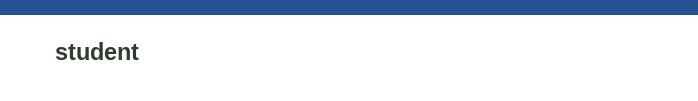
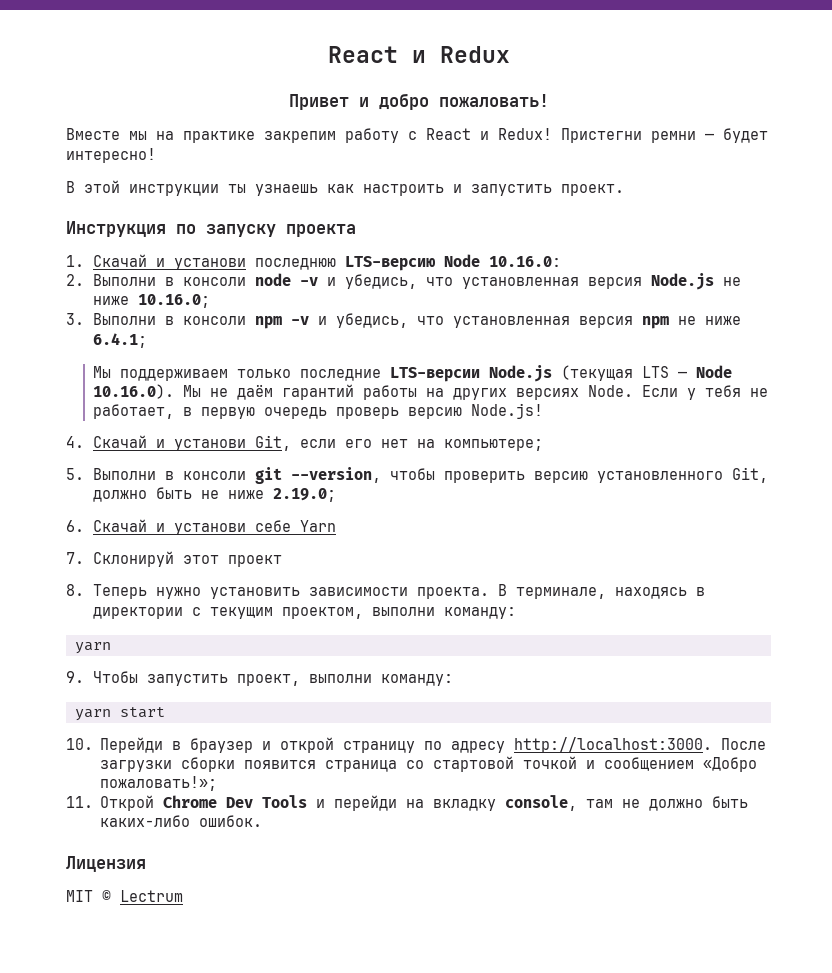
[55,42,139,60] student -> [327,46,510,63] [288,94,549,110] [66,128,768,143] [66,148,156,163] [66,180,624,196] [66,221,356,237] [66,254,562,271] [66,273,742,290] [93,294,211,308] [66,313,742,329] [93,333,148,348] [93,365,733,382] [93,384,769,400] [93,403,544,419] [66,435,544,451] [66,467,769,484] [93,487,337,502] [66,519,337,535] [66,551,283,567] [66,584,706,599] [93,607,517,619] [74,642,111,654] [66,671,454,686] [74,707,165,721] [66,737,767,753] [100,756,758,772] [100,776,218,791] [66,795,749,811] [100,815,263,827] [66,856,146,872] [66,890,183,902] React и Redux // Привет и добро пожаловать! // Вместе мы на практике закрепим работу с React и Redux! Пристегни ремни — будет интересно! // В этой инструкции ты узнаешь как настроить и запустить проект. // Инструкция по запуску проекта // 1. Скачай и установи последнюю LTS-версию Node 10.16.0: // 2. Выполни в консоли node -v и убедись, что установленная версия Node.js не ниже 10.16.0; // 3. Выполни в консоли npm -v и убедись, что установленная версия npm не ниже 6.4.1; // Мы поддерживаем только последние LTS-версии Node.js (текущая LTS — Node 10.16.0). Мы не даём гарантий работы на других версиях Node. Если у тебя не работает, в первую очередь проверь версию Node.js! // 4. Скачай и установи Git, если его нет на компьютере; // 5. Выполни в консоли git --version, чтобы проверить версию установленного Git, должно быть не ниже 2.19.0; // 6. Скачай и установи себе Yarn // 7. Склонируй этот проект // 8. Теперь нужно установить зависимости проекта. В терминале, находясь в директории с текущим проектом, выполни команду: // yarn // 9. Чтобы запустить проект, выполни команду: // yarn start // 10. Перейди в браузер и открой страницу по адресу http://localhost:3000. После загрузки сборки появится страница со стартовой точкой и сообщением «Добро пожаловать!»; // 11. Открой Chrome Dev Tools и перейди на вкладку console, там не должно быть каких-либо ошибок. // Лицензия // MIT © Lectrum

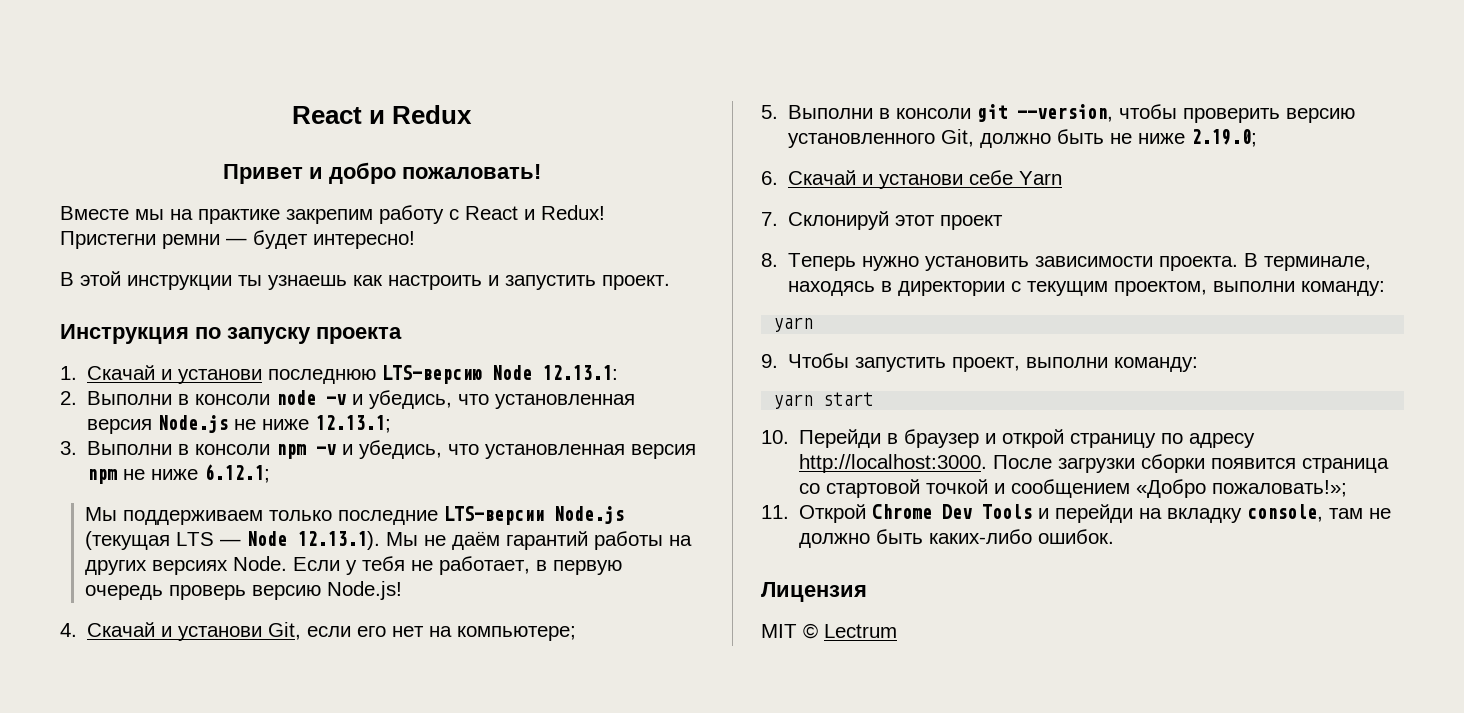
[489,256,562,267] 10.16.0: -> [542,365,619,380] 12.13.1:
[138,294,211,308] 10.16.0; -> [315,415,392,433] 12.13.1;
[93,333,148,348] 6.4.1; -> [204,464,271,483] 6.12.1;
[93,384,175,399] 10.16.0). -> [296,531,380,550] 12.13.1).

